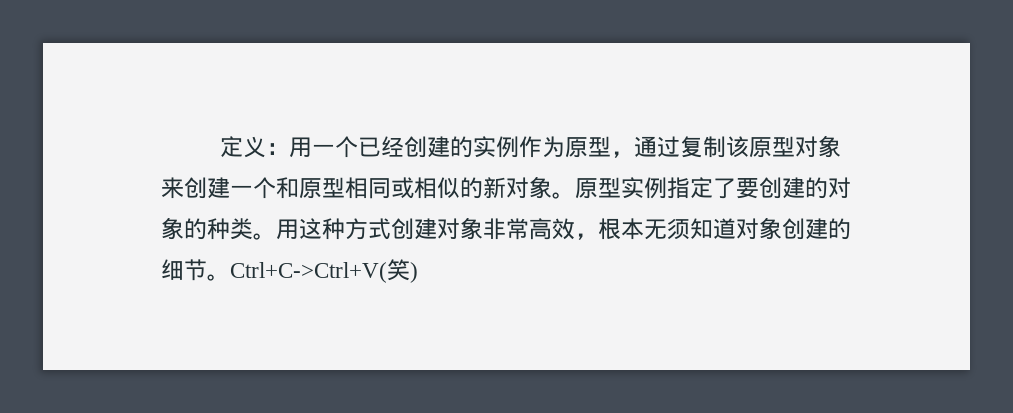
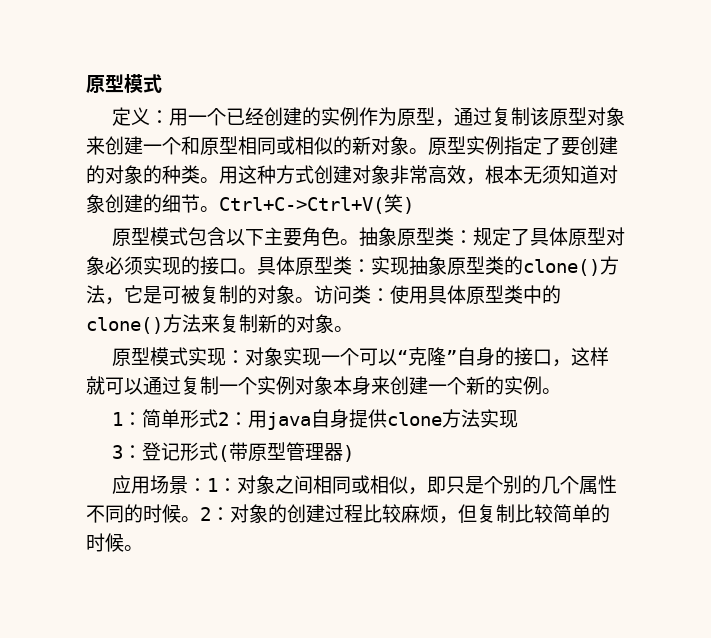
(219, 146) none -> [86,74,162,93] 原型模式 //
(418, 272) none -> [111,227,625,247] [86,256,619,276] [86,285,561,305] [86,314,353,334] [111,347,609,367] [86,376,561,395] [111,409,518,430] [111,442,354,462] [111,475,617,495] [86,504,610,524] [86,533,143,552] // 原型模式包含以下主要角色。抽象原型类：规定了具体原型对象必须实现的接口。具体原型类：实现抽象原型类的clone()方法，它是可被复制的对象。访问类：使用具体原型类中的clone()方法来复制新的对象。 // 原型模式实现：对象实现一个可以“克隆”自身的接口，这样就可以通过复制一个实例对象本身来创建一个新的实例。 // 1：简单形式2：用java自身提供clone方法实现 // 3：登记形式(带原型管理器) // 应用场景：1：对象之间相同或相似，即只是个别的几个属性不同的时候。2：对象的创建过程比较麻烦，但复制比较简单的时候。

